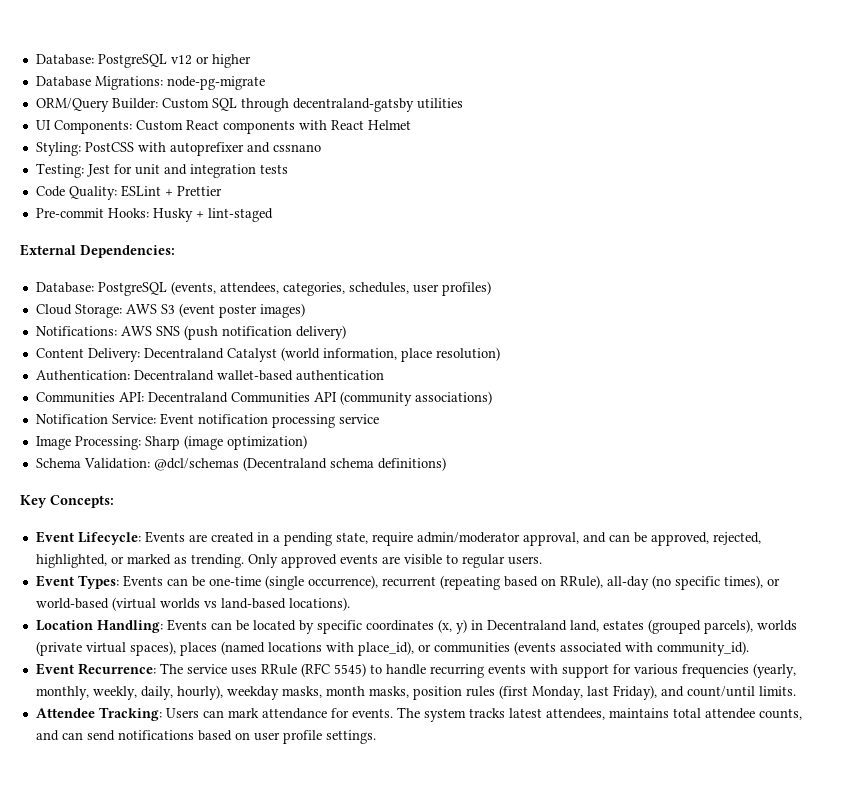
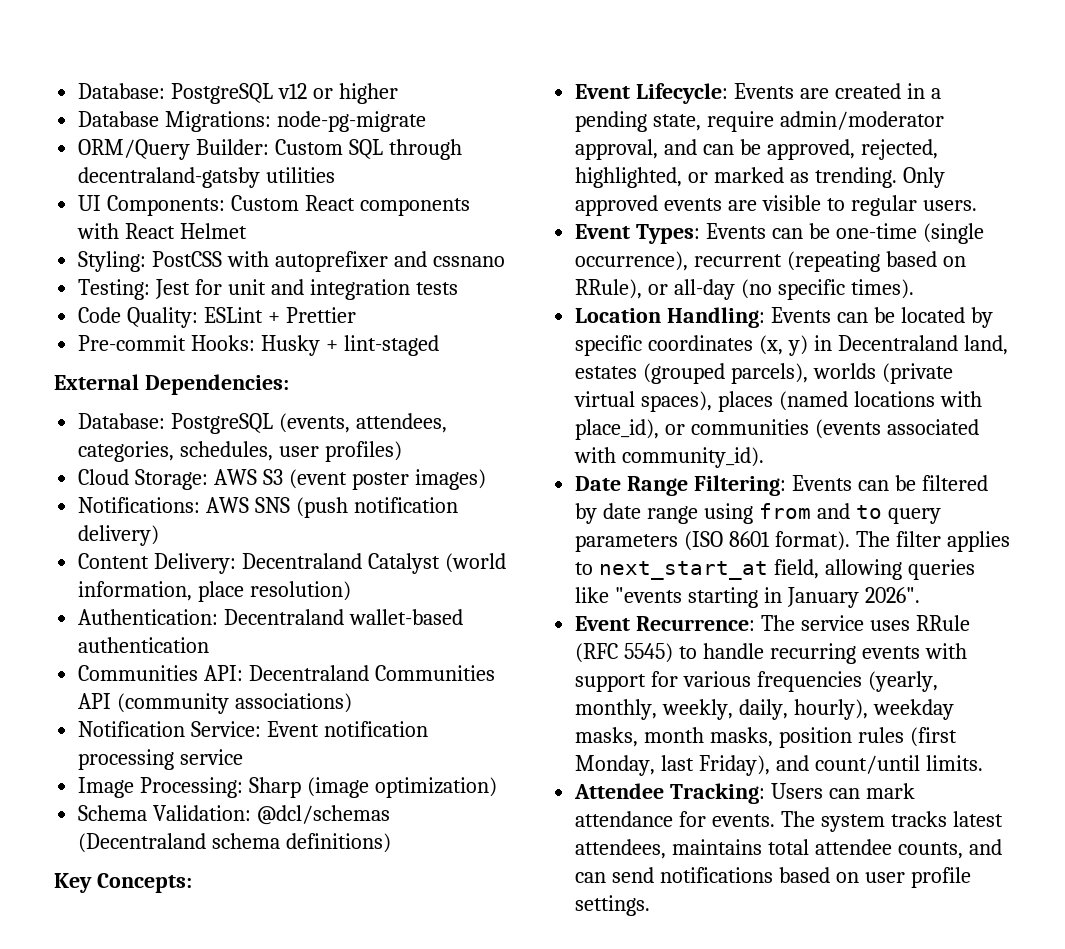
(603, 582) none -> [648,284,669,295] or
[723,575,780,589] [35,597,350,611] times), or world-based (virtual worlds vs land-based locations). -> [850,279,914,299] times).
(749, 648) none -> [575,475,988,496] [575,503,941,524] [575,531,1010,552] [575,559,975,580] [575,587,920,608] // Date Range Filtering: Events can be filtered by date range using from and to query parameters (ISO 8601 format). The filter applies to next_start_at field, allowing queries like "events starting in January 2026".

